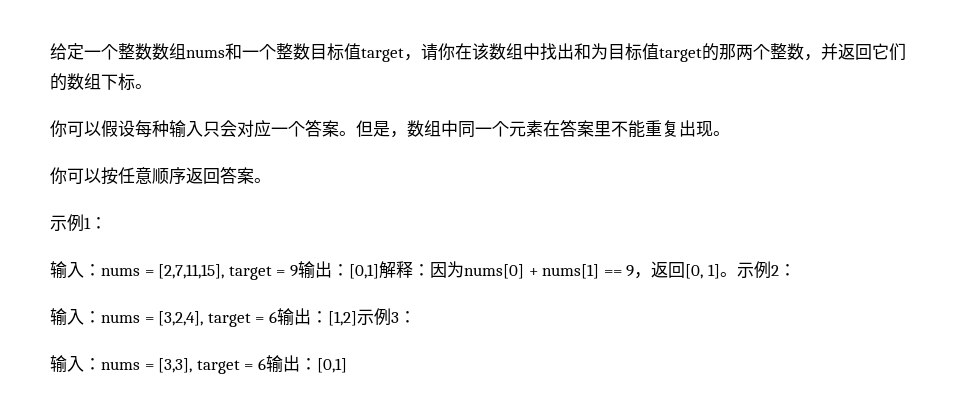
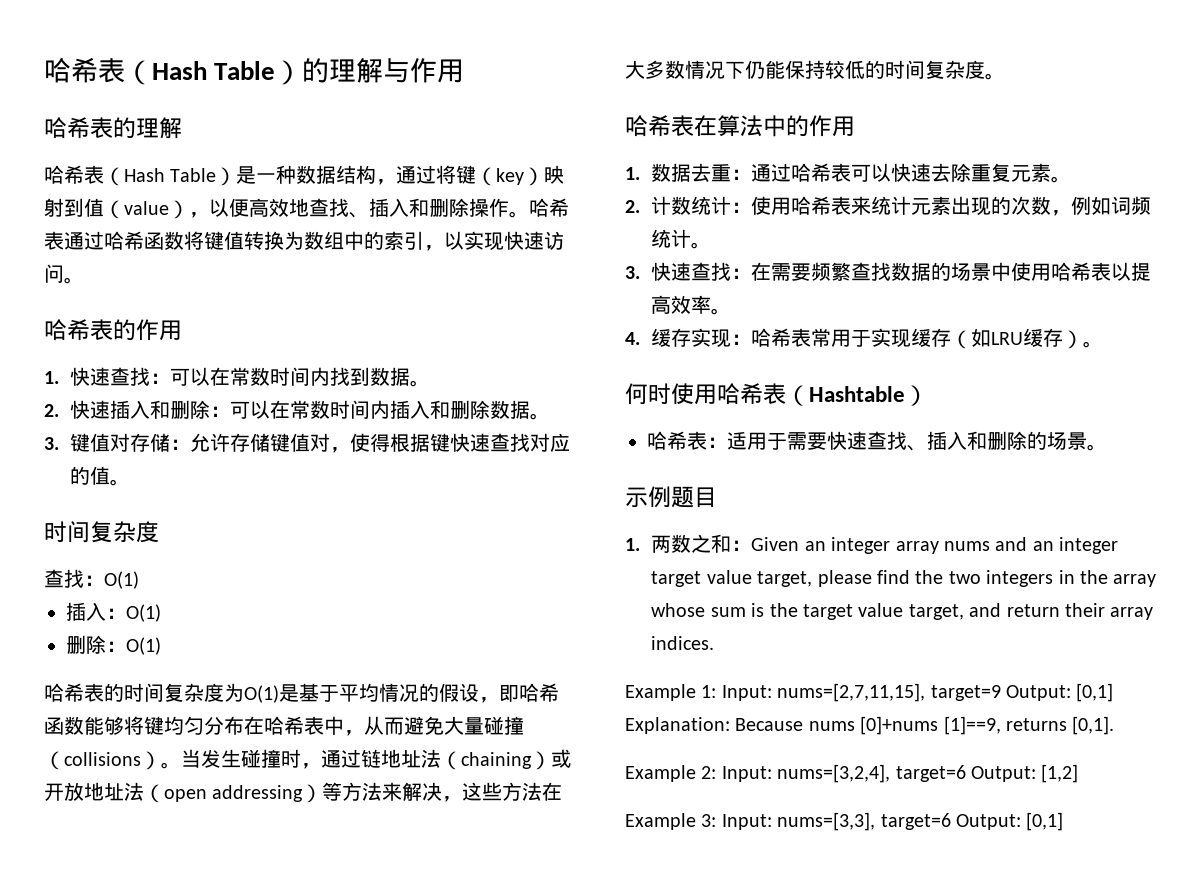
[50,43,906,62] [50,73,152,91] [50,119,730,138] [50,166,271,185] [50,214,107,232] [50,261,796,280] [50,308,416,327] [50,355,317,374] 给定一个整数数组nums和一个整数目标值target，请你在该数组中找出和为目标值target的那两个整数，并返回它们的数组下标。 // 你可以假设每种输入只会对应一个答案。但是，数组中同一个元素在答案里不能重复出现。 // 你可以按任意顺序返回答案。 // 示例1： // 输入：nums = [2,7,11,15], target = 9输出：[0,1]解释：因为nums[0] + nums[1] == 9，返回[0, 1]。示例2： // 输入：nums = [3,2,4], target = 6输出：[1,2]示例3： // 输入：nums = [3,3], target = 6输出： -> [44,57,465,85] [44,117,182,139] [44,165,565,186] [44,198,569,219] [44,231,564,251] [44,264,84,284] [44,319,182,341] [44,367,431,387] [44,400,551,420] [44,433,571,453] [70,466,131,486] [44,521,159,543] [44,569,139,589] [66,602,161,622] [66,635,161,655] [44,683,559,703] [44,716,524,736] [44,749,571,770] [44,782,563,803] [625,60,1005,80] [625,115,855,137] [625,163,1072,183] [625,196,1152,216] [651,229,712,249] [625,262,1152,281] [651,295,732,315] [625,328,1104,349] [625,383,928,406] [647,431,1107,451] [625,486,717,508] [625,534,1119,554] [651,570,1157,587] [651,603,1154,620] [651,636,715,650] [625,683,1114,702] [625,716,1115,735] [625,764,1079,783] [625,812,1021,831] 哈希表（Hash Table）的理解与作用 // 哈希表的理解 // 哈希表（Hash Table）是一种数据结构，通过将键（key）映射到值（value），以便高效地查找、插入和删除操作。哈希表通过哈希函数将键值转换为数组中的索引，以实现快速访问。 // 哈希表的作用 // 1.快速查找：可以在常数时间内找到数据。 // 2.快速插入和删除：可以在常数时间内插入和删除数据。 // 3.键值对存储：允许存储键值对，使得根据键快速查找对应的值。 // 时间复杂度 // 查找：O(1) // 插入：O(1) // 删除：O(1) // 哈希表的时间复杂度为O(1)是基于平均情况的假设，即哈希函数能够将键均匀分布在哈希表中，从而避免大量碰撞（collisions）。当发生碰撞时，通过链地址法（chaining）或开放地址法（open addressing）等方法来解决，这些方法在大多数情况下仍能保持较低的时间复杂度。 // 哈希表在算法中的作用 // 1.数据去重：通过哈希表可以快速去除重复元素。 // 2.计数统计：使用哈希表来统计元素出现的次数，例如词频统计。 // 3.快速查找：在需要频繁查找数据的场景中使用哈希表以提高效率。 // 4.缓存实现：哈希表常用于实现缓存（如LRU缓存）。 // 何时使用哈希表（Hashtable） // 哈希表：适用于需要快速查找、插入和删除的场景。 // 示例题目 // 1.两数之和：Given an integer array nums and an integer target value target, please find the two integers in the array whose sum is the target value target, and return their array indices. // Example 1: Input: nums=[2,7,11,15], target=9 Output: [0,1] Explanation: Because nums [0]+nums [1]==9, returns [0,1]. // Example 2: Input: nums=[3,2,4], target=6 Output: [1,2] // Example 3: Input: nums=[3,3], target=6 Output:

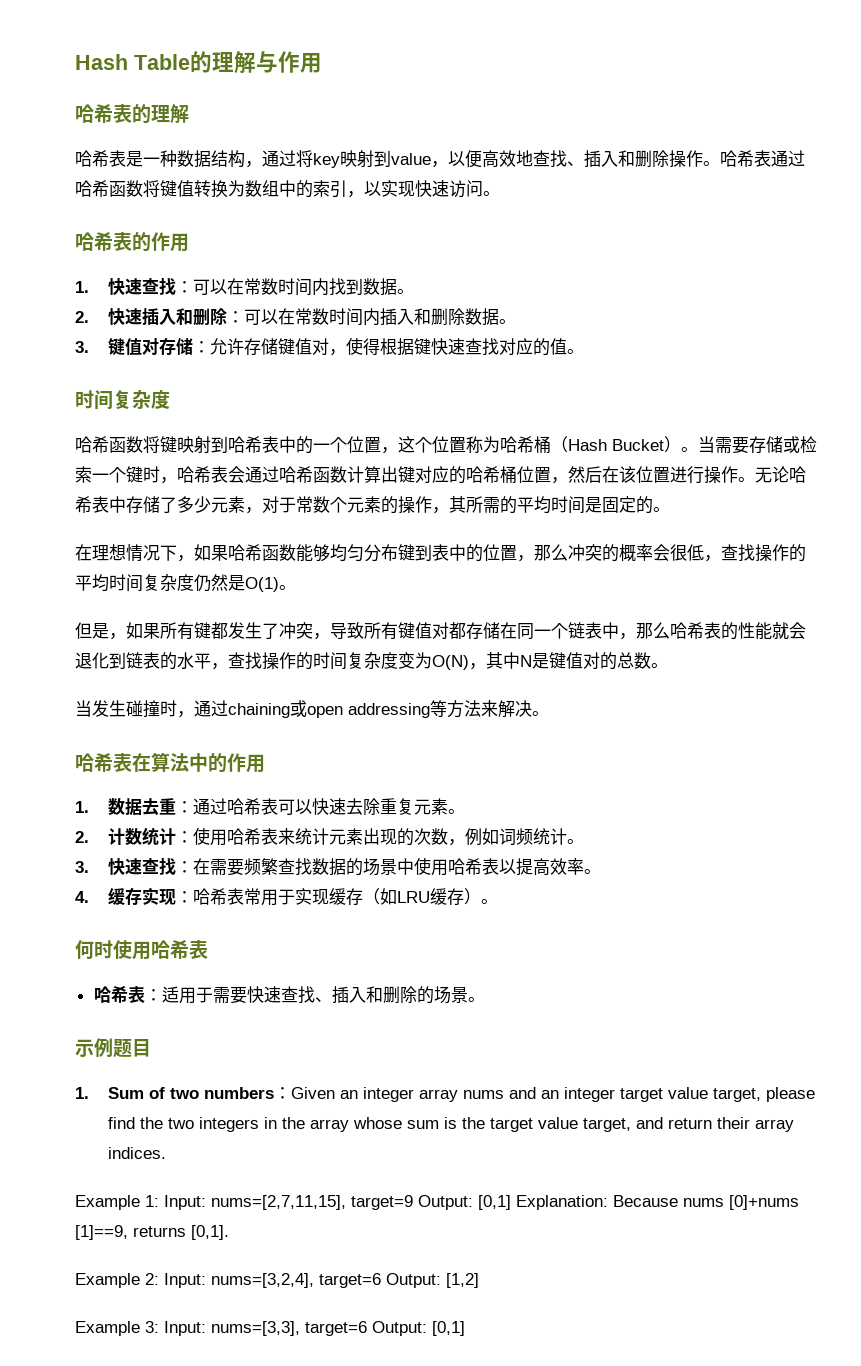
[44,57,303,85] 哈希表（Hash Table） -> [75,54,190,70] Hash Table
[104,167,237,186] （Hash Table） -> (126, 158) none
[456,165,565,186] [44,198,189,219] 键（key）映射到值（value） -> [313,150,431,168] key映射到value
[44,569,139,589] [66,602,161,622] [66,635,161,655] [44,683,559,703] [44,716,524,736] [44,751,181,770] 查找：O(1) // 插入：O(1) // 删除：O(1) // 哈希表的时间复杂度为O(1)是基于平均情况的假设，即哈希函数能够将键均匀分布在哈希表中，从而避免大量碰撞（collisions）。 -> [75,436,817,454] [75,466,806,484] [75,496,670,514] [75,544,806,562] [75,574,296,592] [75,622,806,640] [75,652,668,670] 哈希函数将键映射到哈希表中的一个位置，这个位置称为哈希桶（Hash Bucket）。当需要存储或检索一个键时，哈希表会通过哈希函数计算出键对应的哈希桶位置，然后在该位置进行操作。无论哈希表中存储了多少元素，对于常数个元素的操作，其所需的平均时间是固定的。 // 在理想情况下，如果哈希函数能够均匀分布键到表中的位置，那么冲突的概率会很低，查找操作的平均时间复杂度仍然是O(1)。 // 但是，如果所有键都发生了冲突，导致所有键值对都存储在同一个链表中，那么哈希表的性能就会退化到链表的水平，查找操作的时间复杂度变为O(N)，其中N是键值对的总数。 //
[361,749,571,770] [44,782,164,803] 链地址法（chaining）或开放地址法（ -> [228,700,307,718] chaining或
[302,784,323,803] ） -> (430, 710) none
[442,782,563,802] [625,60,985,79] ，这些方法在大多数情况下仍能保持较低的时间复杂度 -> (532, 708) none
[786,385,928,406] （Hashtable） -> (208, 949) none
[651,534,732,553] 两数之和 -> [107,1087,274,1099] Sum of two numbers

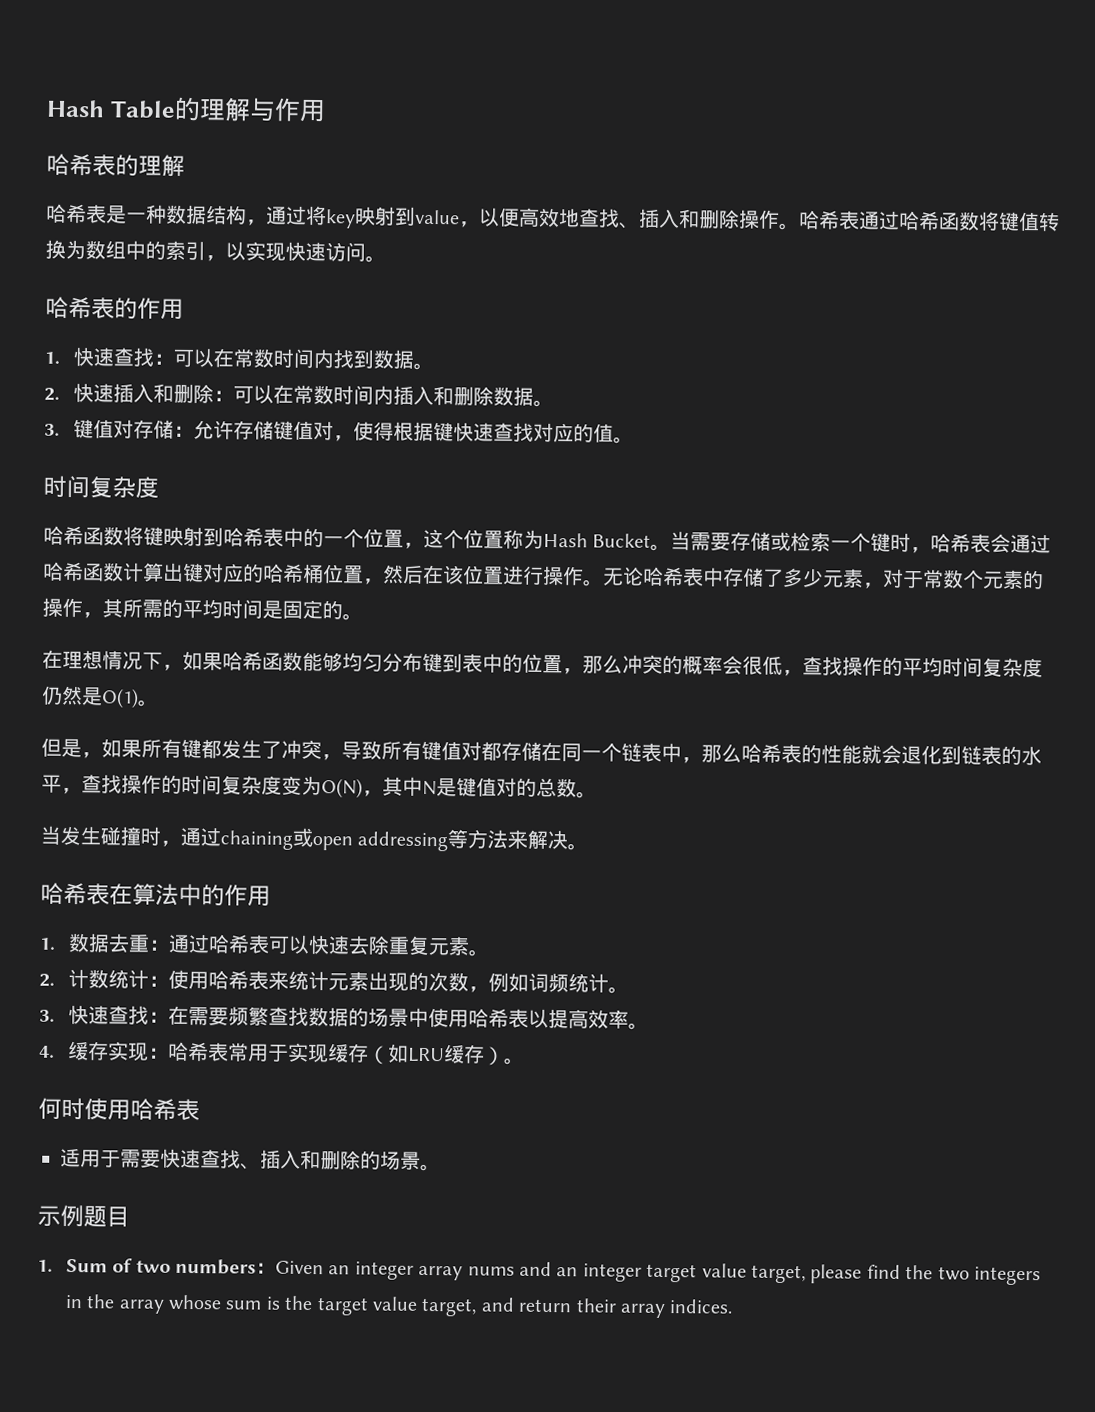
[500,436,568,453] 哈希桶（ -> (544, 539) none
[664,436,681,453] ） -> (652, 540) none
[93,985,162,1003] 哈希表： -> (200, 1109) none
[75,1195,799,1210] [75,1225,229,1240] [75,1273,479,1288] [75,1321,465,1336] // Example 1: Input: nums=[2,7,11,15], target=9 Output: [0,1] Explanation: Because nums [0]+nums [1]==9, returns [0,1]. // Example 2: Input: nums=[3,2,4], target=6 Output: [1,2] // Example 3: Input: nums=[3,3], target=6 Output: [0,1] -> (734, 1306) none

